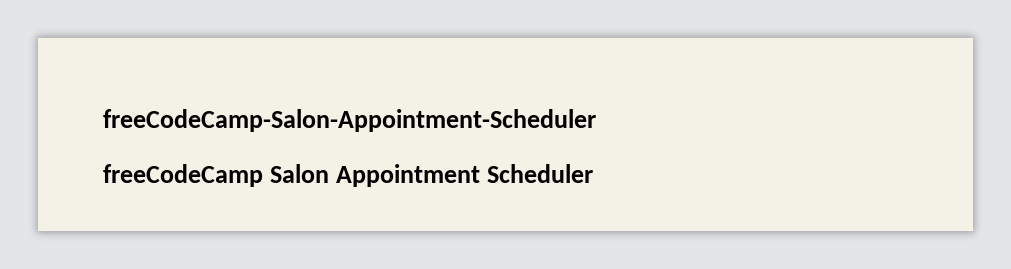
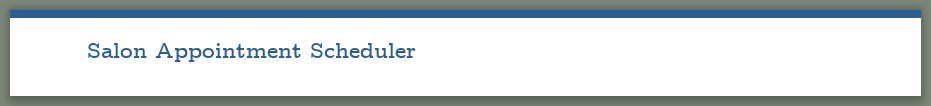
[103,109,596,132] [103,164,263,187] freeCodeCamp-Salon-Appointment-Scheduler // freeCodeCamp -> (87, 50) none

